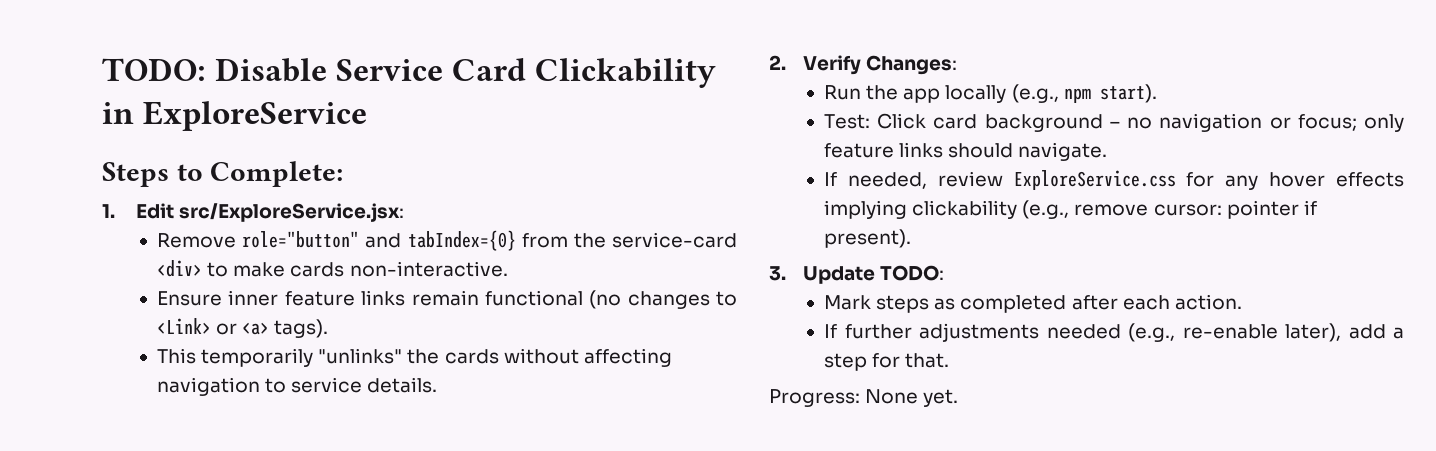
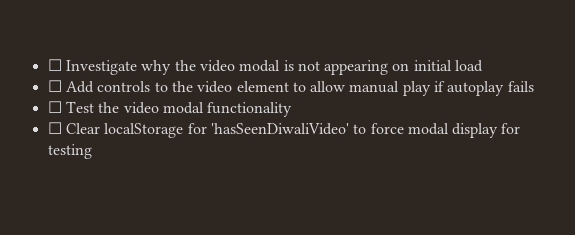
[102,58,717,88] [102,101,368,131] [102,161,344,187] [102,203,405,222] [157,230,737,251] [157,260,508,277] [157,290,737,309] [157,318,329,338] [157,348,672,367] [157,377,438,396] [769,55,958,75] [824,84,1157,103] [824,113,1404,132] [824,142,1108,161] [824,170,1404,190] [824,200,1317,219] [824,229,912,248] [769,265,945,284] [824,294,1242,313] [824,323,1404,342] [824,353,950,371] [769,389,959,407] TODO: Disable Service Card Clickability in ExploreService // Steps to Complete: // 1. Edit src/ExploreService.jsx: // Remove role="button" and tabIndex={0} from the service-card <div> to make cards non-interactive. // Ensure inner feature links remain functional (no changes to <Link> or <a> tags). // This temporarily "unlinks" the cards without affecting navigation to service details. // 2. Verify Changes: // Run the app locally (e.g., npm start). // Test: Click card background – no navigation or focus; only feature links should navigate. // If needed, review ExploreService.css for any hover effects implying clickability (e.g., remove cursor: pointer if present). // 3. Update TODO: // Mark steps as completed after each action. // If further adjustments needed (e.g., re-enable later), add a step for that. // Progress: None yet. -> [47,59,484,75] [47,80,534,96] [47,101,293,117] [47,122,521,138] [47,144,92,159] ☐ Investigate why the video modal is not appearing on initial load // ☐ Add controls to the video element to allow manual play if autoplay fails // ☐ Test the video modal functionality // ☐ Clear localStorage for 'hasSeenDiwaliVideo' to force modal display for testing

